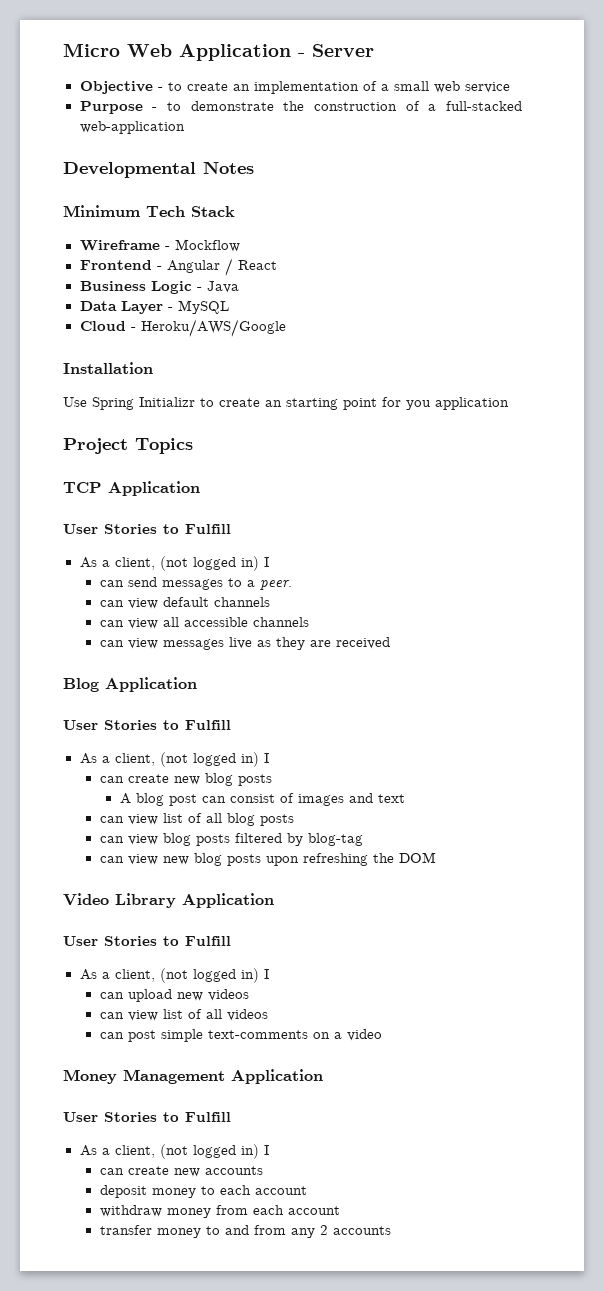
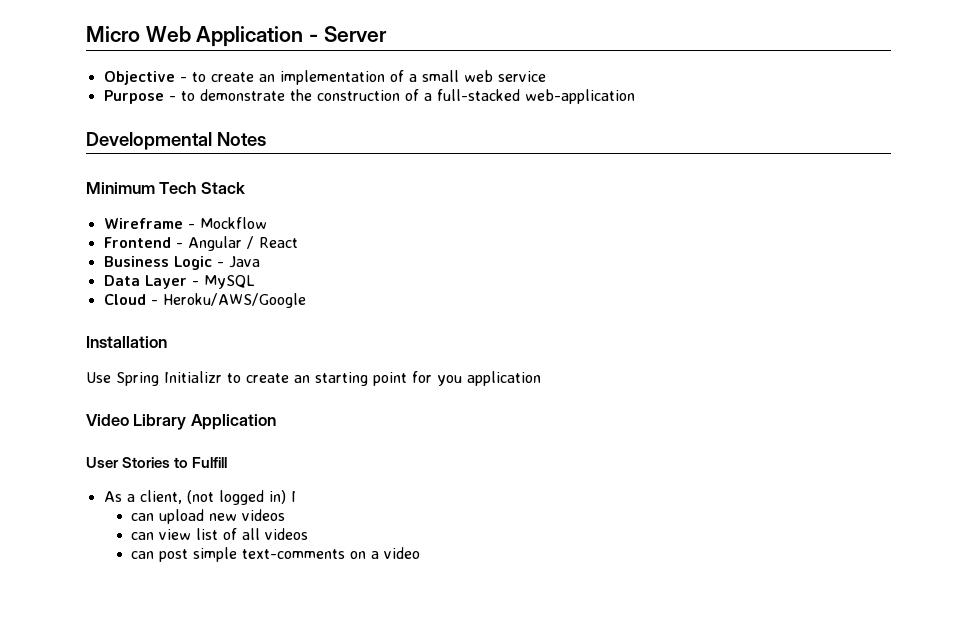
[63,438,193,454] [63,481,200,496] [63,524,231,534] [79,556,269,571] [99,577,292,590] [99,597,270,609] [99,617,309,629] [99,637,390,650] [63,677,197,692] [63,720,231,730] [79,752,269,767] [99,773,272,786] [119,793,405,806] [99,813,294,826] [99,833,363,846] [99,852,436,866] // Project Topics // TCP Application // User Stories to Fulfill // As a client, (not logged in) I // can send messages to a peer. // can view default channels // can view all accessible channels // can view messages live as they are received // Blog Application // User Stories to Fulfill // As a client, (not logged in) I // can create new blog posts // A blog post can consist of images and text // can view list of all blog posts // can view blog posts filtered by blog-tag // can view new blog posts upon refreshing the DOM -> (541, 378) none
[63,1069,323,1084] [63,1112,231,1122] [79,1144,269,1159] [99,1166,263,1177] [99,1185,307,1198] [99,1205,340,1218] [99,1225,391,1238] // Money Management Application // User Stories to Fulfill // As a client, (not logged in) I // can create new accounts // deposit money to each account // withdraw money from each account // transfer money to and from any 2 accounts -> (421, 553) none

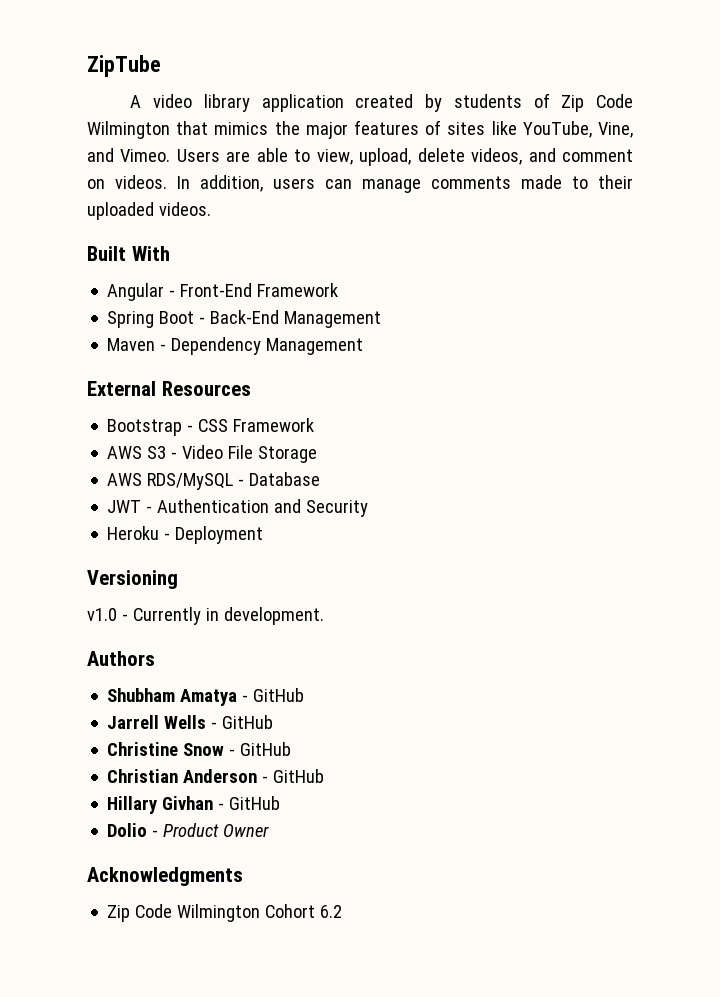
[86,26,387,47] [103,70,546,85] [103,89,635,104] [86,132,266,150] [86,182,245,194] [103,217,267,229] [103,236,298,251] [103,256,260,270] [103,275,255,289] [103,293,306,308] [86,336,167,348] [86,371,541,386] [86,414,276,430] [86,457,228,468] [103,490,296,505] [131,509,286,524] [131,528,309,540] [131,547,421,562] Micro Web Application - Server // Objective - to create an implementation of a small web service // Purpose - to demonstrate the construction of a full-stacked web-application // Developmental Notes // Minimum Tech Stack // Wireframe - Mockflow // Frontend - Angular / React // Business Logic - Java // Data Layer - MySQL // Cloud - Heroku/AWS/Google // Installation // Use Spring Initializr to create an starting point for you application // Video Library Application // User Stories to Fulfill // As a client, (not logged in) I // can upload new videos // can view list of all videos // can post simple text-comments on a video -> [87,55,161,77] [130,93,633,112] [87,120,633,139] [87,148,633,166] [87,175,633,193] [87,202,211,220] [87,246,170,261] [107,283,339,301] [107,310,382,328] [107,337,364,355] [87,381,251,396] [107,418,315,436] [107,445,318,463] [107,472,321,490] [107,499,369,517] [107,526,264,544] [87,570,178,589] [87,607,324,625] [87,651,155,666] [107,688,305,706] [107,715,274,729] [107,742,292,756] [107,769,325,783] [107,796,281,814] [107,823,270,837] [87,867,243,886] [107,904,343,922] ZipTube // A video library application created by students of Zip Code Wilmington that mimics the major features of sites like YouTube, Vine, and Vimeo. Users are able to view, upload, delete videos, and comment on videos. In addition, users can manage comments made to their uploaded videos. // Built With // Angular - Front-End Framework // Spring Boot - Back-End Management // Maven - Dependency Management // External Resources // Bootstrap - CSS Framework // AWS S3 - Video File Storage // AWS RDS/MySQL - Database // JWT - Authentication and Security // Heroku - Deployment // Versioning // v1.0 - Currently in development. // Authors // Shubham Amatya - GitHub // Jarrell Wells - GitHub // Christine Snow - GitHub // Christian Anderson - GitHub // Hillary Givhan - GitHub // Dolio - Product Owner // Acknowledgments // Zip Code Wilmington Cohort 6.2

